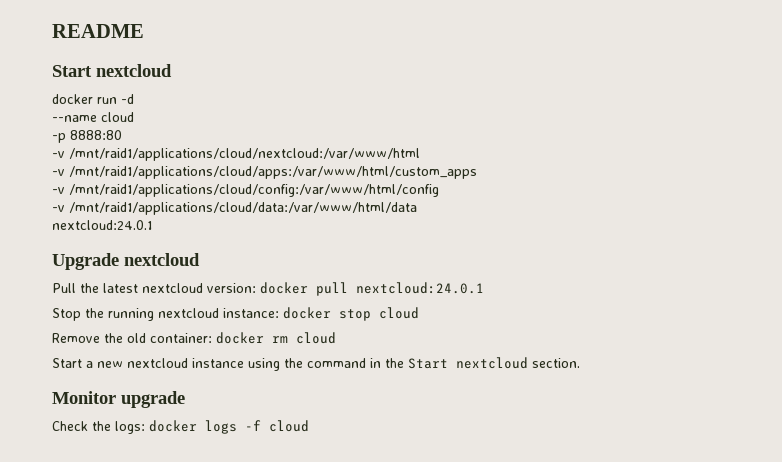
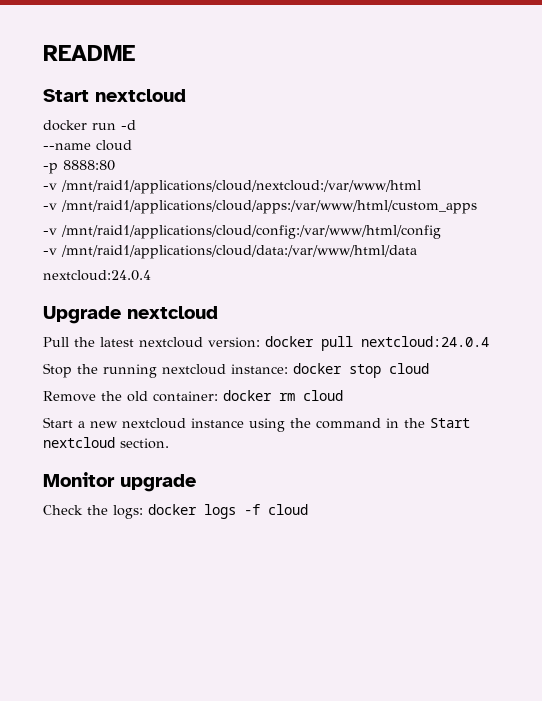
[52,220,152,230] nextcloud:24.0.1 -> [43,270,151,281] nextcloud:24.0.4
[356,282,484,294] nextcloud:24.0.1 -> [361,336,489,347] nextcloud:24.0.4

